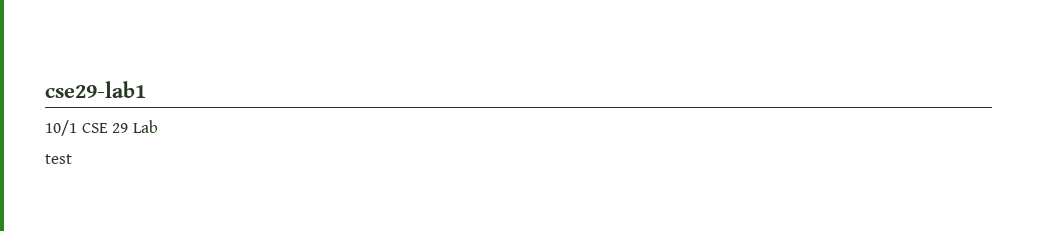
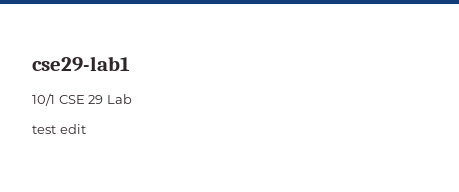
(72, 159) none -> [59,124,86,134] edit

